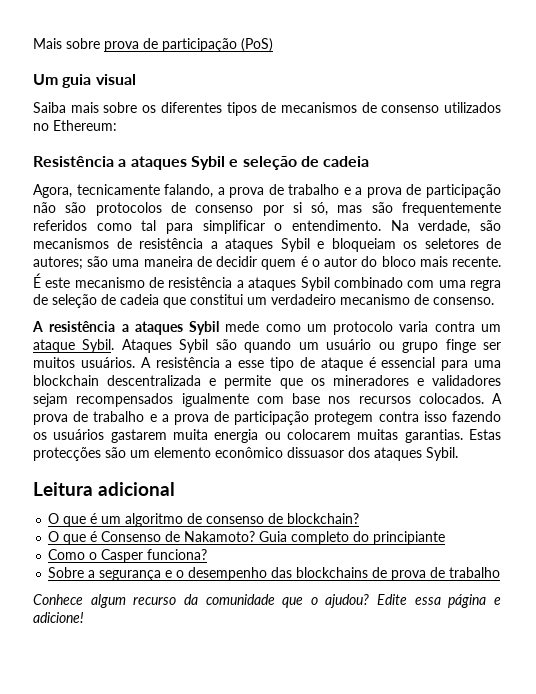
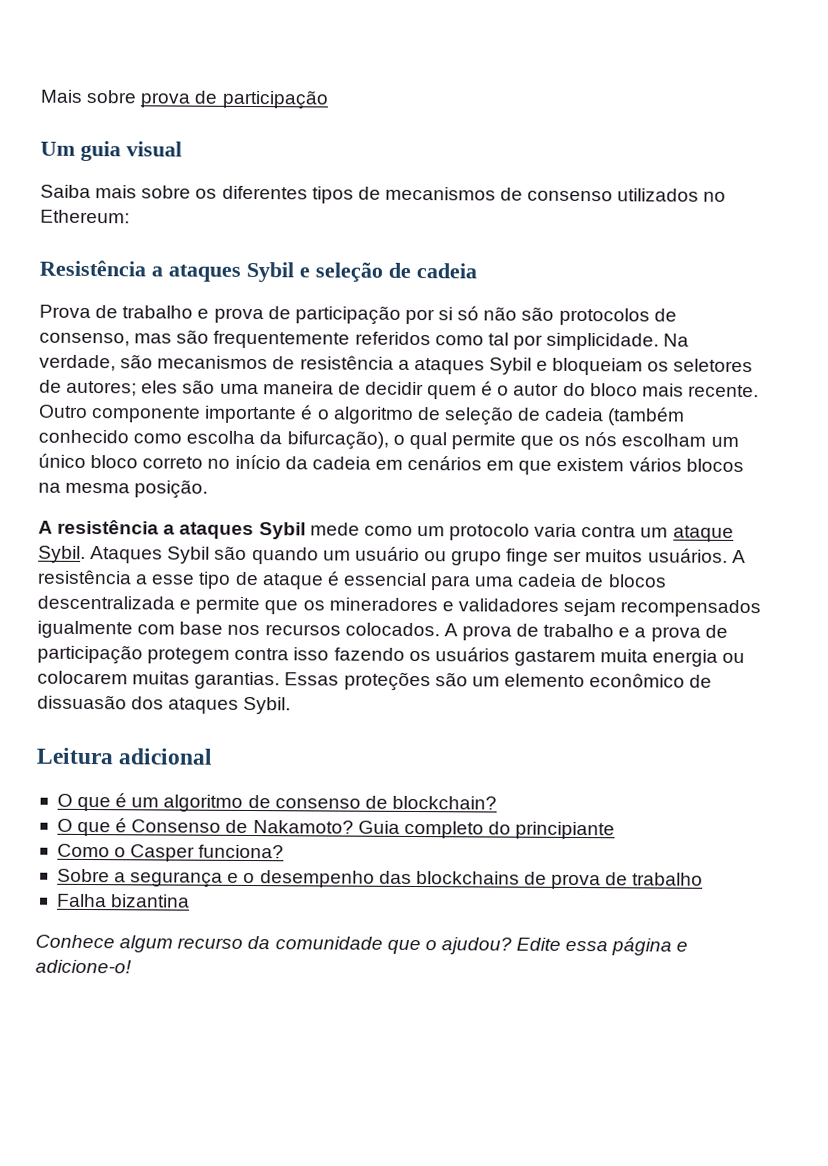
[241,38,273,52] (PoS) -> (329, 99) none
[33,184,502,198] Agora, tecnicamente falando, a prova de trabalho e a prova de participação -> [39,304,480,325] Prova de trabalho e prova de participação por si só
[195,202,329,216] consenso por si só, -> [39,332,130,347] consenso,
[166,220,381,234] para simplificar o entendimento. -> [512,332,660,351] por simplicidade.
(83, 263) none -> [141,380,179,394] eles
[33,273,502,291] [33,294,494,308] É este mecanismo de resistência a ataques Sybil combinado com uma regra de seleção de cadeia que constitui um verdadeiro mecanismo de consenso. -> [39,404,686,426] [38,429,739,450] [38,453,744,475] [38,479,209,499] Outro componente importante é o algoritmo de seleção de cadeia (também conhecido como escolha da bifurcação), o qual permite que os nós escolham um único bloco correto no início da cadeia em cenários em que existem vários blocos na mesma posição.
[33,375,99,386] blockchain -> [517,573,667,588] cadeia de blocos
[469,429,501,440] [33,447,101,461] Estas protecções -> [284,671,431,692] Essas proteções
[287,447,344,458] dissuasor -> [689,674,713,688] [37,694,127,710] de dissuasão
(501, 572) none -> [56,893,191,908] // Falha bizantina
[33,612,84,623] adicione! -> [35,959,132,974] adicione-o!

